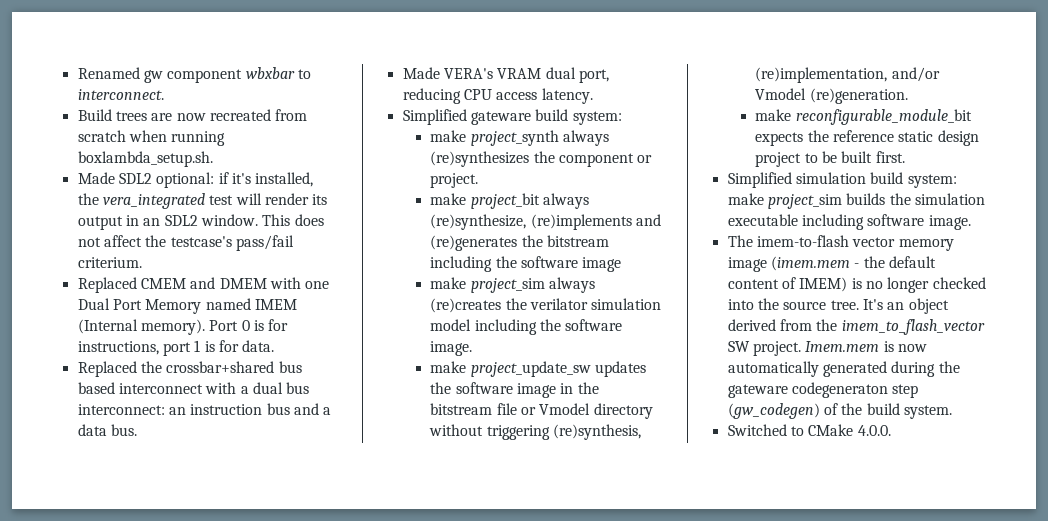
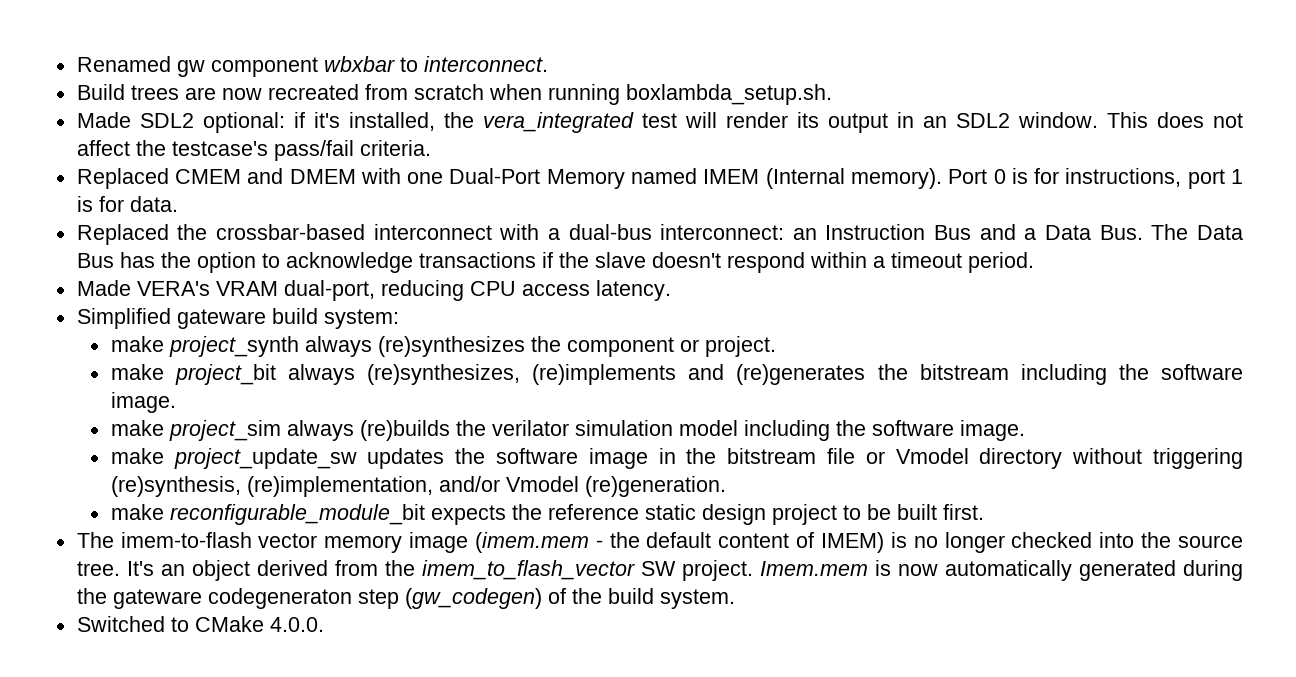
[77,257,142,268] criterium. -> [359,140,431,156] criteria.
[77,298,142,310] Dual Port -> [449,168,541,184] Dual-Port
[166,361,302,373] [77,382,310,394] [77,403,332,415] [77,424,137,436] crossbar+shared bus based interconnect with a dual bus interconnect: an instruction bus and a data bus. -> [215,224,1243,240] [76,252,1034,273] crossbar-based interconnect with a dual-bus interconnect: an Instruction Bus and a Data Bus. The Data Bus has the option to acknowledge transactions if the slave doesn't respond within a timeout period.
[545,67,609,83] dual port, -> [283,280,375,301] dual-port,
[430,214,527,230] (re)synthesize, -> [367,364,521,385] (re)synthesizes,
[582,257,622,272] image -> [110,392,176,413] image.
[430,298,502,313] (re)creates -> [359,420,450,441] (re)builds
[727,172,957,188] [727,193,985,209] [727,214,971,230] // Simplified simulation build system: make project_sim builds the simulation executable including software image. -> (984, 512) none

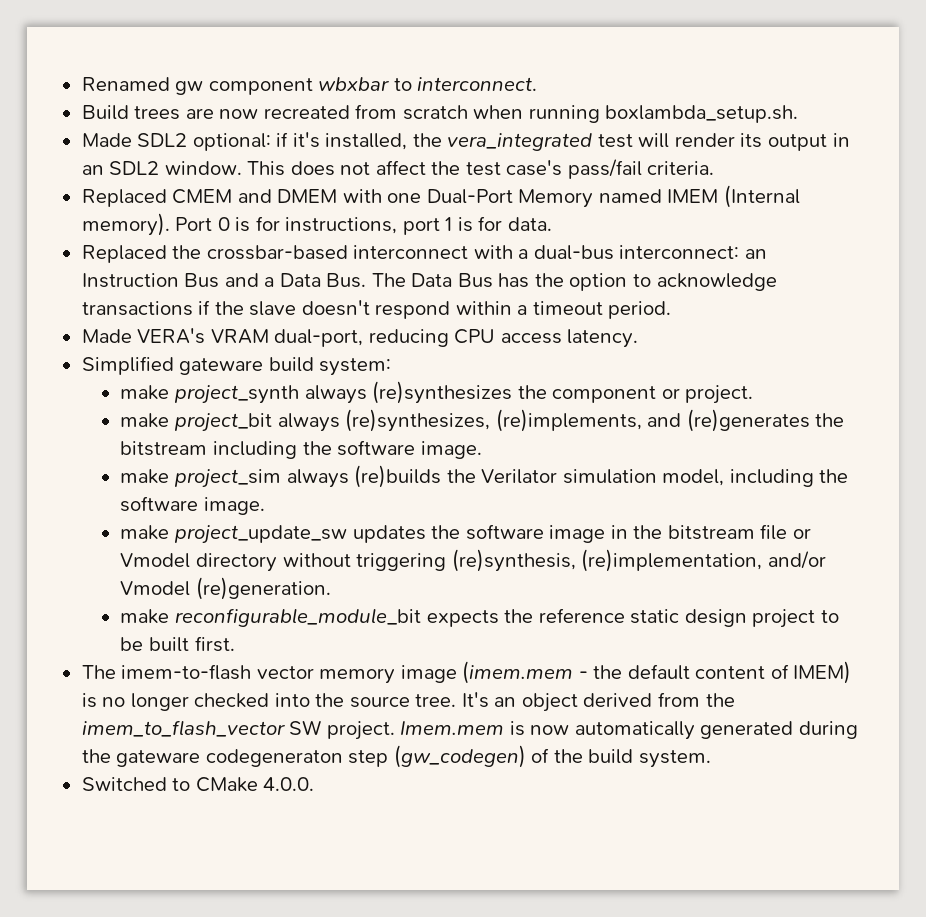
[171,141,268,156] testcase's -> [465,160,563,176] test case's
[532,364,677,385] (re)implements -> [495,409,642,432] (re)implements,
[491,420,738,436] verilator simulation model -> [481,469,725,486] Verilator simulation model,

